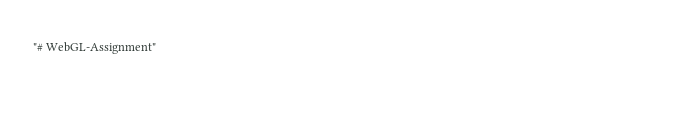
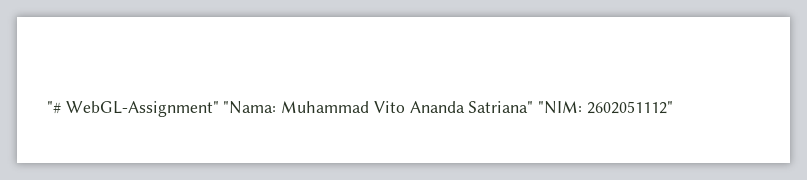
(157, 48) none -> [223,101,673,114] "Nama: Muhammad Vito Ananda Satriana" "NIM: 2602051112"

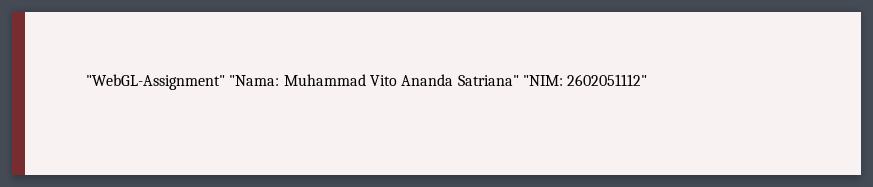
[47,101,219,117] "# WebGL-Assignment" -> [86,74,225,90] "WebGL-Assignment"

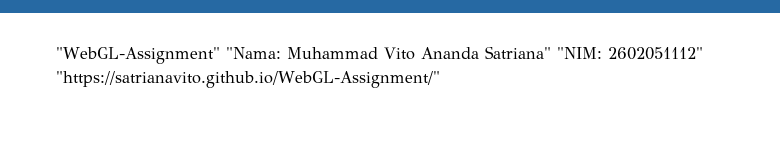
(648, 80) none -> [56,71,440,88] "https://satrianavito.github.io/WebGL-Assignment/"

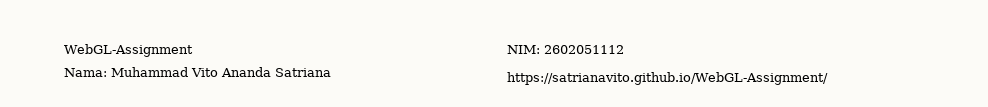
[56,47,281,64] "WebGL-Assignment" "Nama: -> [64,44,193,57] [64,68,107,77] WebGL-Assignment // Nama:
[484,46,703,60] [56,71,440,88] Satriana" "NIM: 2602051112" "https://satrianavito.github.io/WebGL-Assignment/" -> [275,68,331,77] [507,45,624,54] [507,72,828,85] Satriana // NIM: 2602051112 // https://satrianavito.github.io/WebGL-Assignment/

